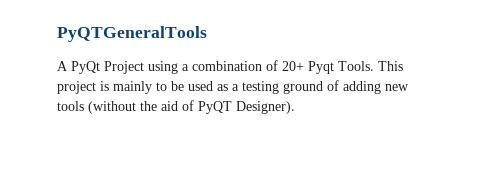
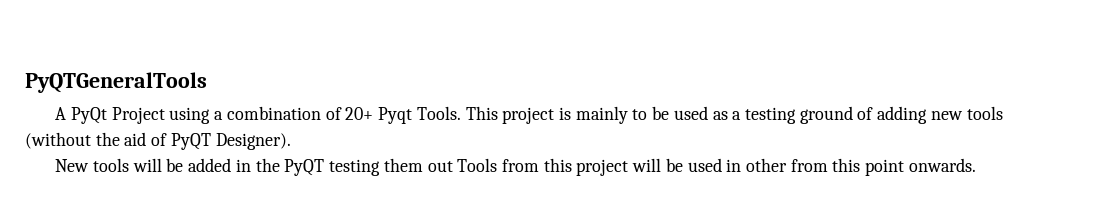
(295, 107) none -> [55,158,976,176] // New tools will be added in the PyQT testing them out Tools from this project will be used in other from this point onwards.

